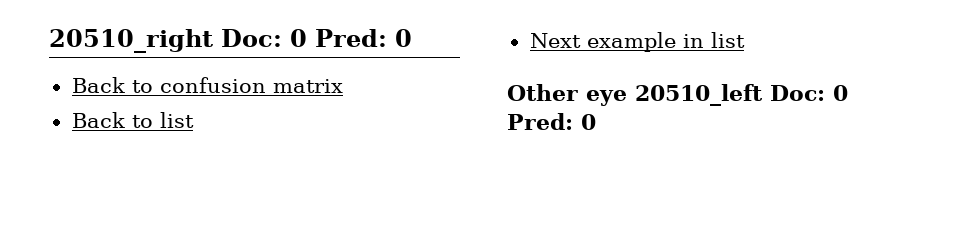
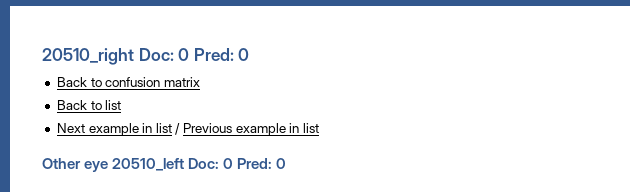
(745, 40) none -> [175,123,320,136] / Previous example in list

